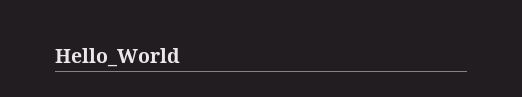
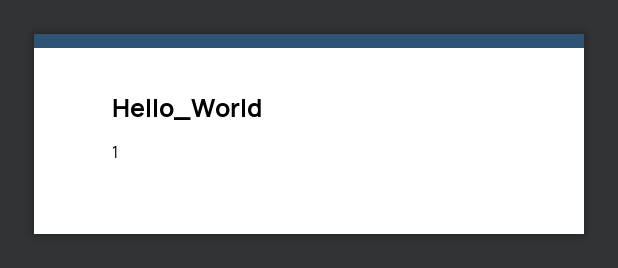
(180, 57) none -> [112,146,118,158] // 1

